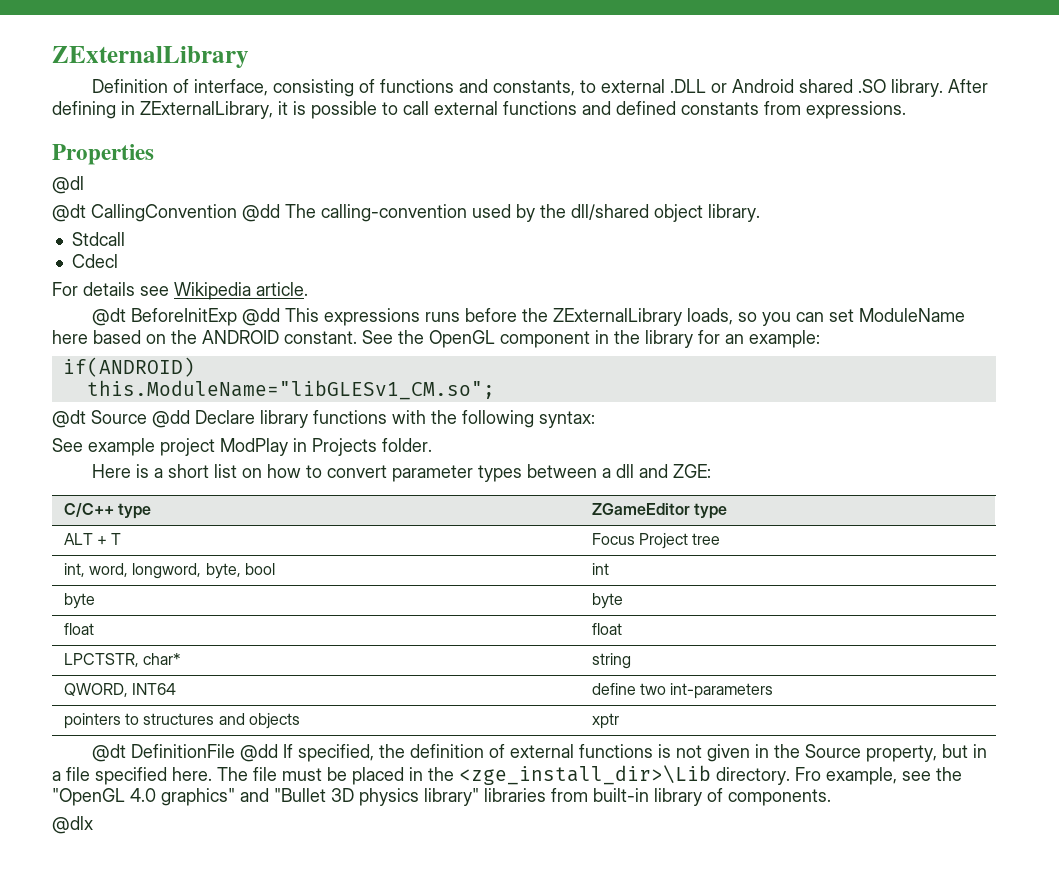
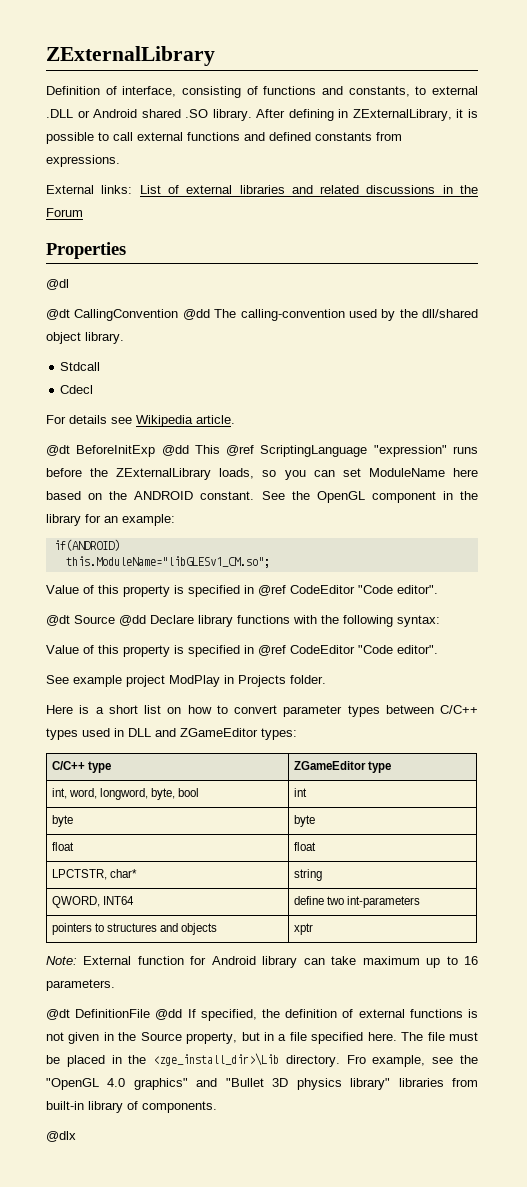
(906, 110) none -> [46,185,479,194] [46,208,83,217] // External links: List of external libraries and related discussions in the Forum
[324,308,421,326] expressions -> [226,445,447,457] @ref ScriptingLanguage "expression"
(495, 390) none -> [46,585,438,597] // Value of this property is specified in @ref CodeEditor "Code editor".
(595, 419) none -> [46,645,438,657] // Value of this property is specified in @ref CodeEditor "Code editor".
[602,464,712,478] [63,503,152,519] [591,503,728,519] [63,533,122,545] [591,533,721,549] a dll and ZGE: // C/C++ type | ZGameEditor type // ALT + T | Focus Project tree -> [440,705,478,714] [46,728,297,740] [52,761,112,773] [294,761,392,773] C/C++ types used in DLL and ZGameEditor types: // C/C++ type | ZGameEditor type
(619, 721) none -> [46,956,478,968] [46,979,115,991] // Note: External function for Android library can take maximum up to 16 parameters.

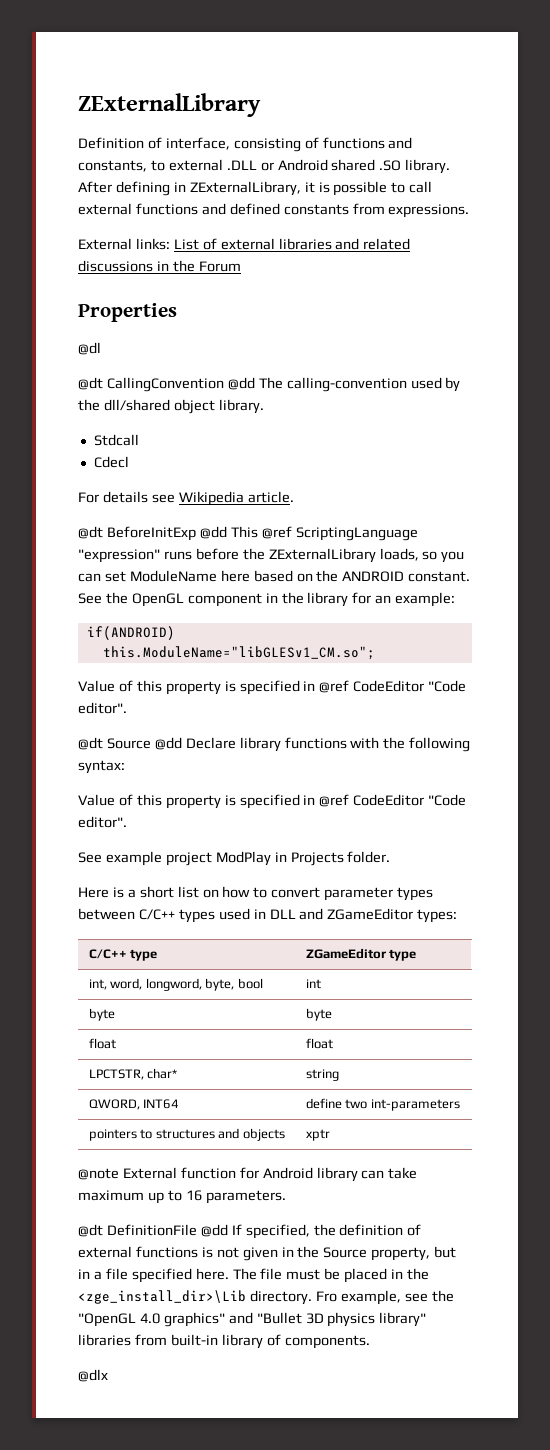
[46,956,77,965] Note: -> [78,1168,119,1180] @note

